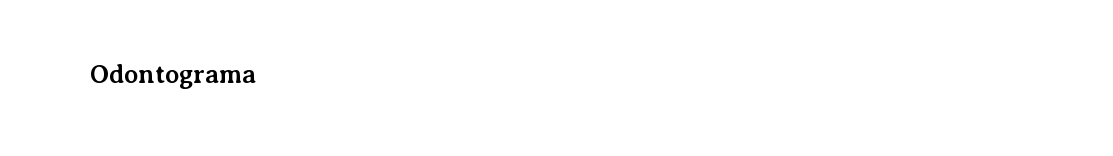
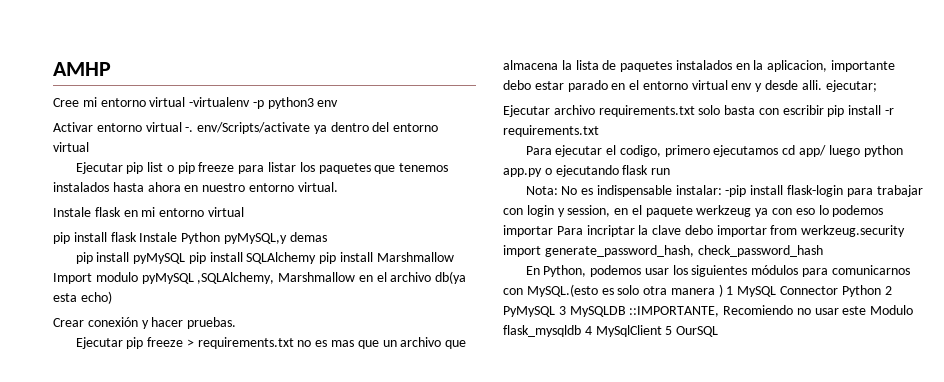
[90,64,256,89] Odontograma -> [53,62,111,76] [53,97,339,109] [53,122,439,134] [53,142,89,152] [75,162,449,174] [53,182,338,192] [53,207,244,217] [53,232,327,244] [75,252,454,264] [53,271,467,284] [53,291,112,304] [53,317,237,329] [75,337,467,349] [503,60,896,72] [503,80,877,92] [503,105,895,117] [503,125,599,137] [525,145,903,157] [503,165,671,177] [525,185,923,197] [503,205,884,217] [503,225,906,237] [503,245,823,257] [525,265,910,277] [503,284,892,297] [503,305,914,317] [503,325,719,337] AMHP // Cree mi entorno virtual -virtualenv -p python3 env // Activar entorno virtual -. env/Scripts/activate ya dentro del entorno virtual // Ejecutar pip list o pip freeze para listar los paquetes que tenemos instalados hasta ahora en nuestro entorno virtual. // Instale flask en mi entorno virtual // pip install flask Instale Python pyMySQL,y demas // pip install pyMySQL pip install SQLAlchemy pip install Marshmallow Import modulo pyMySQL ,SQLAlchemy, Marshmallow en el archivo db(ya esta echo) // Crear conexión y hacer pruebas. // Ejecutar pip freeze > requirements.txt no es mas que un archivo que almacena la lista de paquetes instalados en la aplicacion, importante debo estar parado en el entorno virtual env y desde alli. ejecutar; // Ejecutar archivo requirements.txt solo basta con escribir pip install -r requirements.txt // Para ejecutar el codigo, primero ejecutamos cd app/ luego python app.py o ejecutando flask run // Nota: No es indispensable instalar: -pip install flask-login para trabajar con login y session, en el paquete werkzeug ya con eso lo podemos importar Para incriptar la clave debo importar from werkzeug.security import generate_password_hash, check_password_hash // En Python, podemos usar los siguientes módulos para comunicarnos con MySQL.(esto es solo otra manera ) 1 MySQL Connector Python 2 PyMySQL 3 MySQLDB ::IMPORTANTE, Recomiendo no usar este Modulo flask_mysqldb 4 MySqlClient 5 OurSQL

